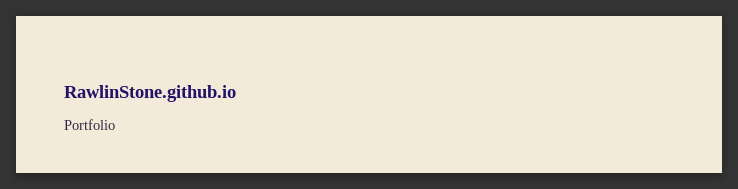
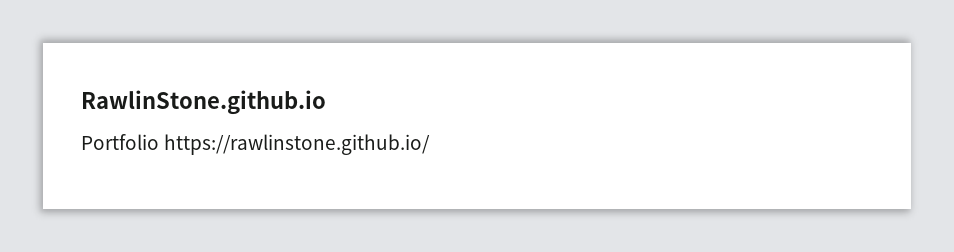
(115, 124) none -> [164,134,431,155] https://rawlinstone.github.io/

